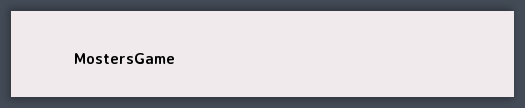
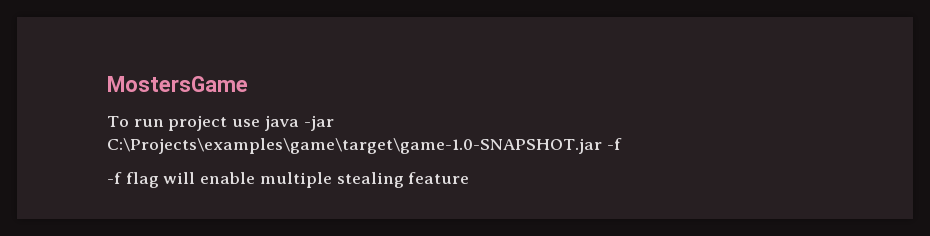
(175, 58) none -> [107,115,334,131] [107,138,622,154] [107,172,470,188] // To run project use java -jar C:\Projects\examples\game\target\game-1.0-SNAPSHOT.jar -f // -f flag will enable multiple stealing feature

